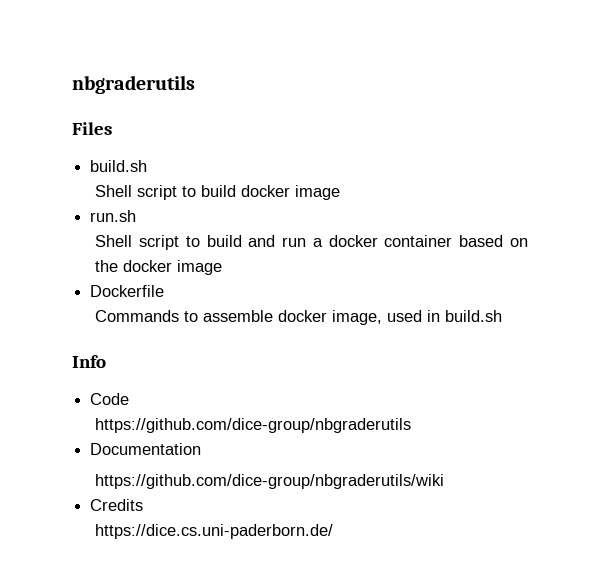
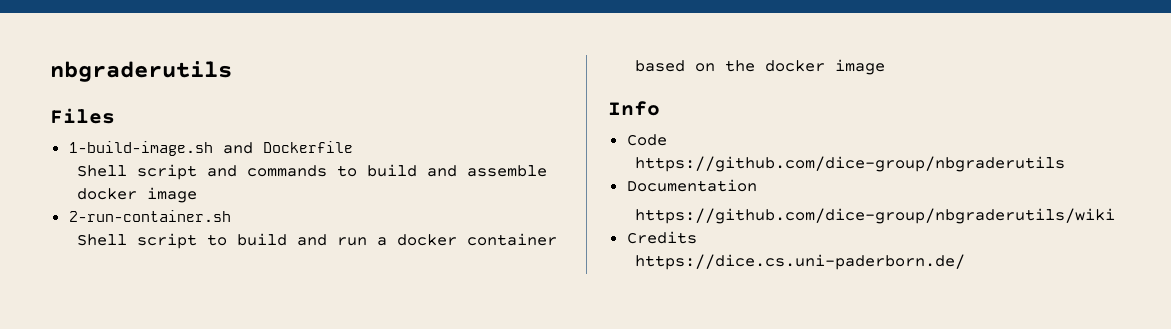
[90,160,148,172] [95,185,341,200] [90,210,137,222] build.sh // Shell script to build docker image // run.sh -> [68,141,353,156] [77,164,548,180] [77,187,198,203] [68,210,231,222] 1-build-image.sh and Dockerfile // Shell script and commands to build and assemble docker image // 2-run-container.sh
[90,285,165,297] [95,310,503,325] // Dockerfile // Commands to assemble docker image, used in build.sh -> (886, 67) none

